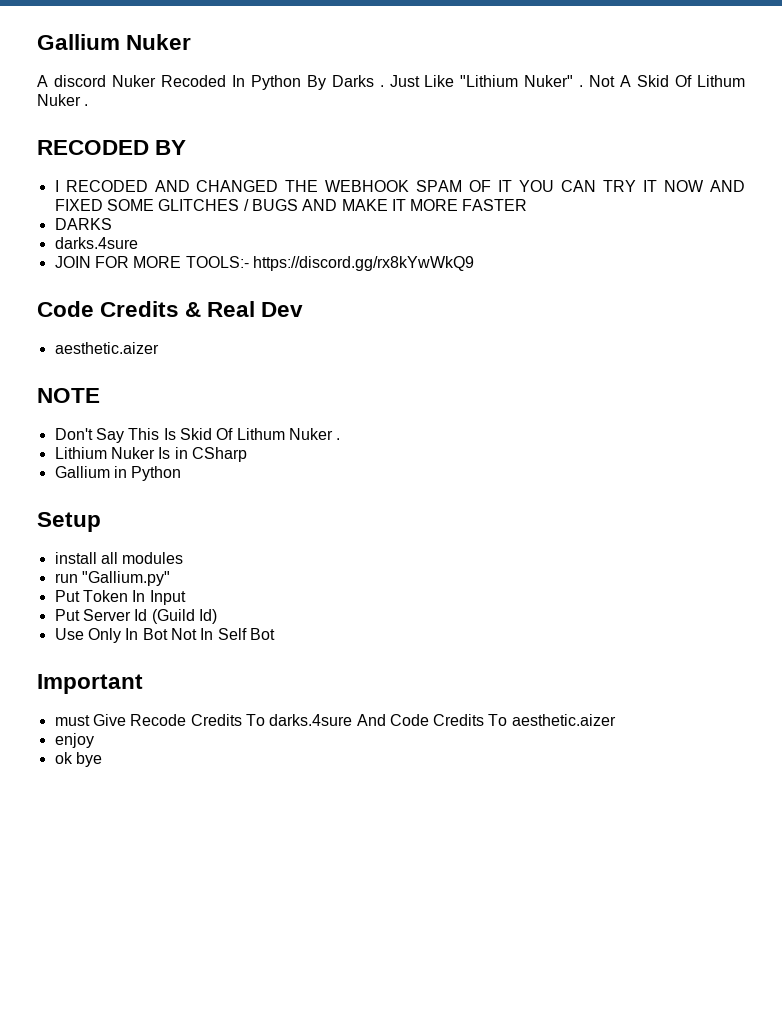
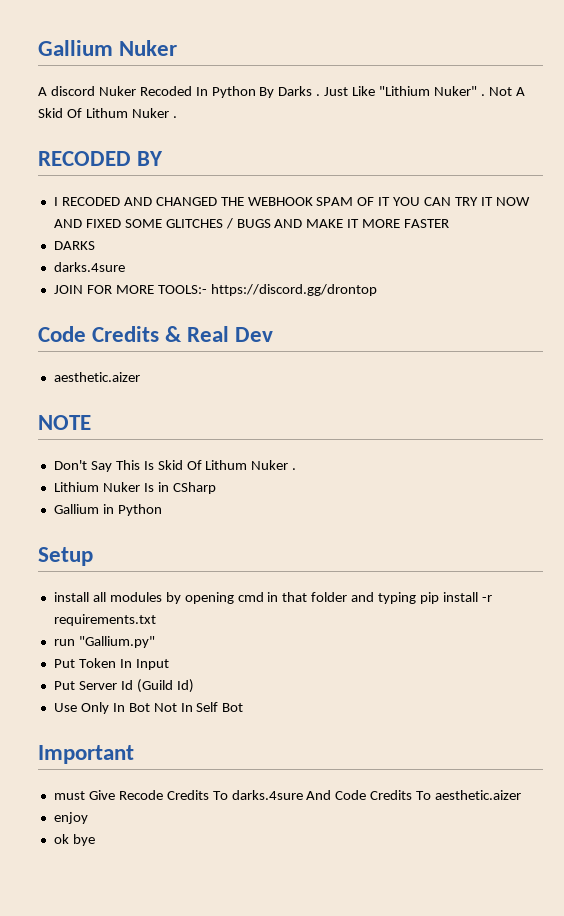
[252,256,474,271] https://discord.gg/rx8kYwWkQ9 -> [210,284,377,296] https://discord.gg/drontop
(184, 558) none -> [165,592,492,604] [53,614,156,626] by opening cmd in that folder and typing pip install -r requirements.txt

